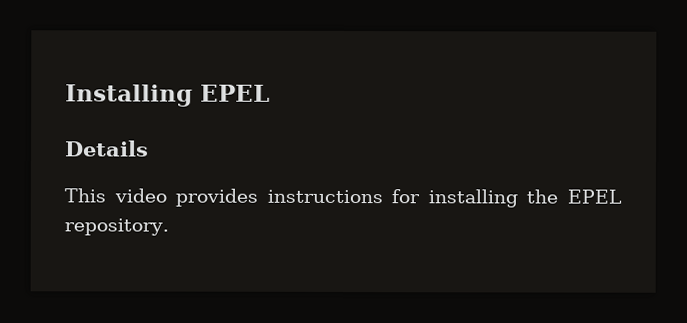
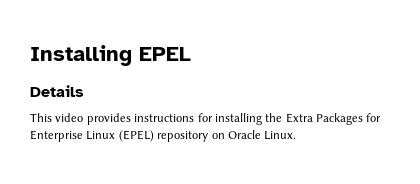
[567,189,622,204] [64,218,169,236] EPEL repository. -> [285,113,382,125] [30,130,297,142] Extra Packages for Enterprise Linux (EPEL) repository on Oracle Linux.

